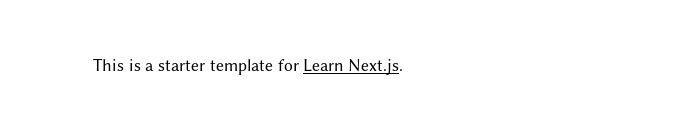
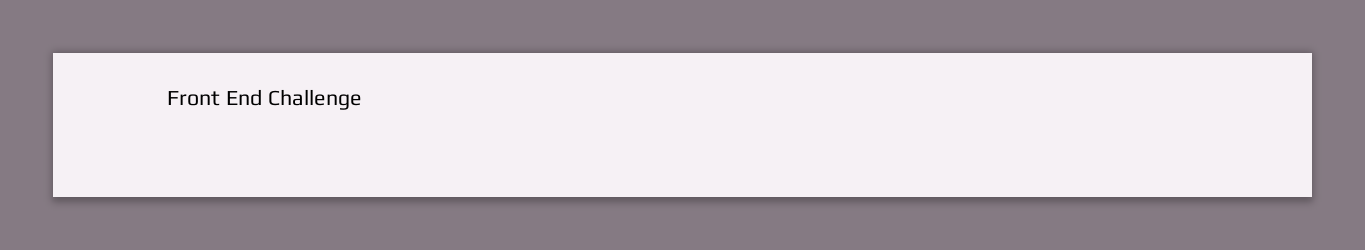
[93,58,404,75] This is a starter template for Learn Next.js. -> [167,89,362,110] Front End Challenge

